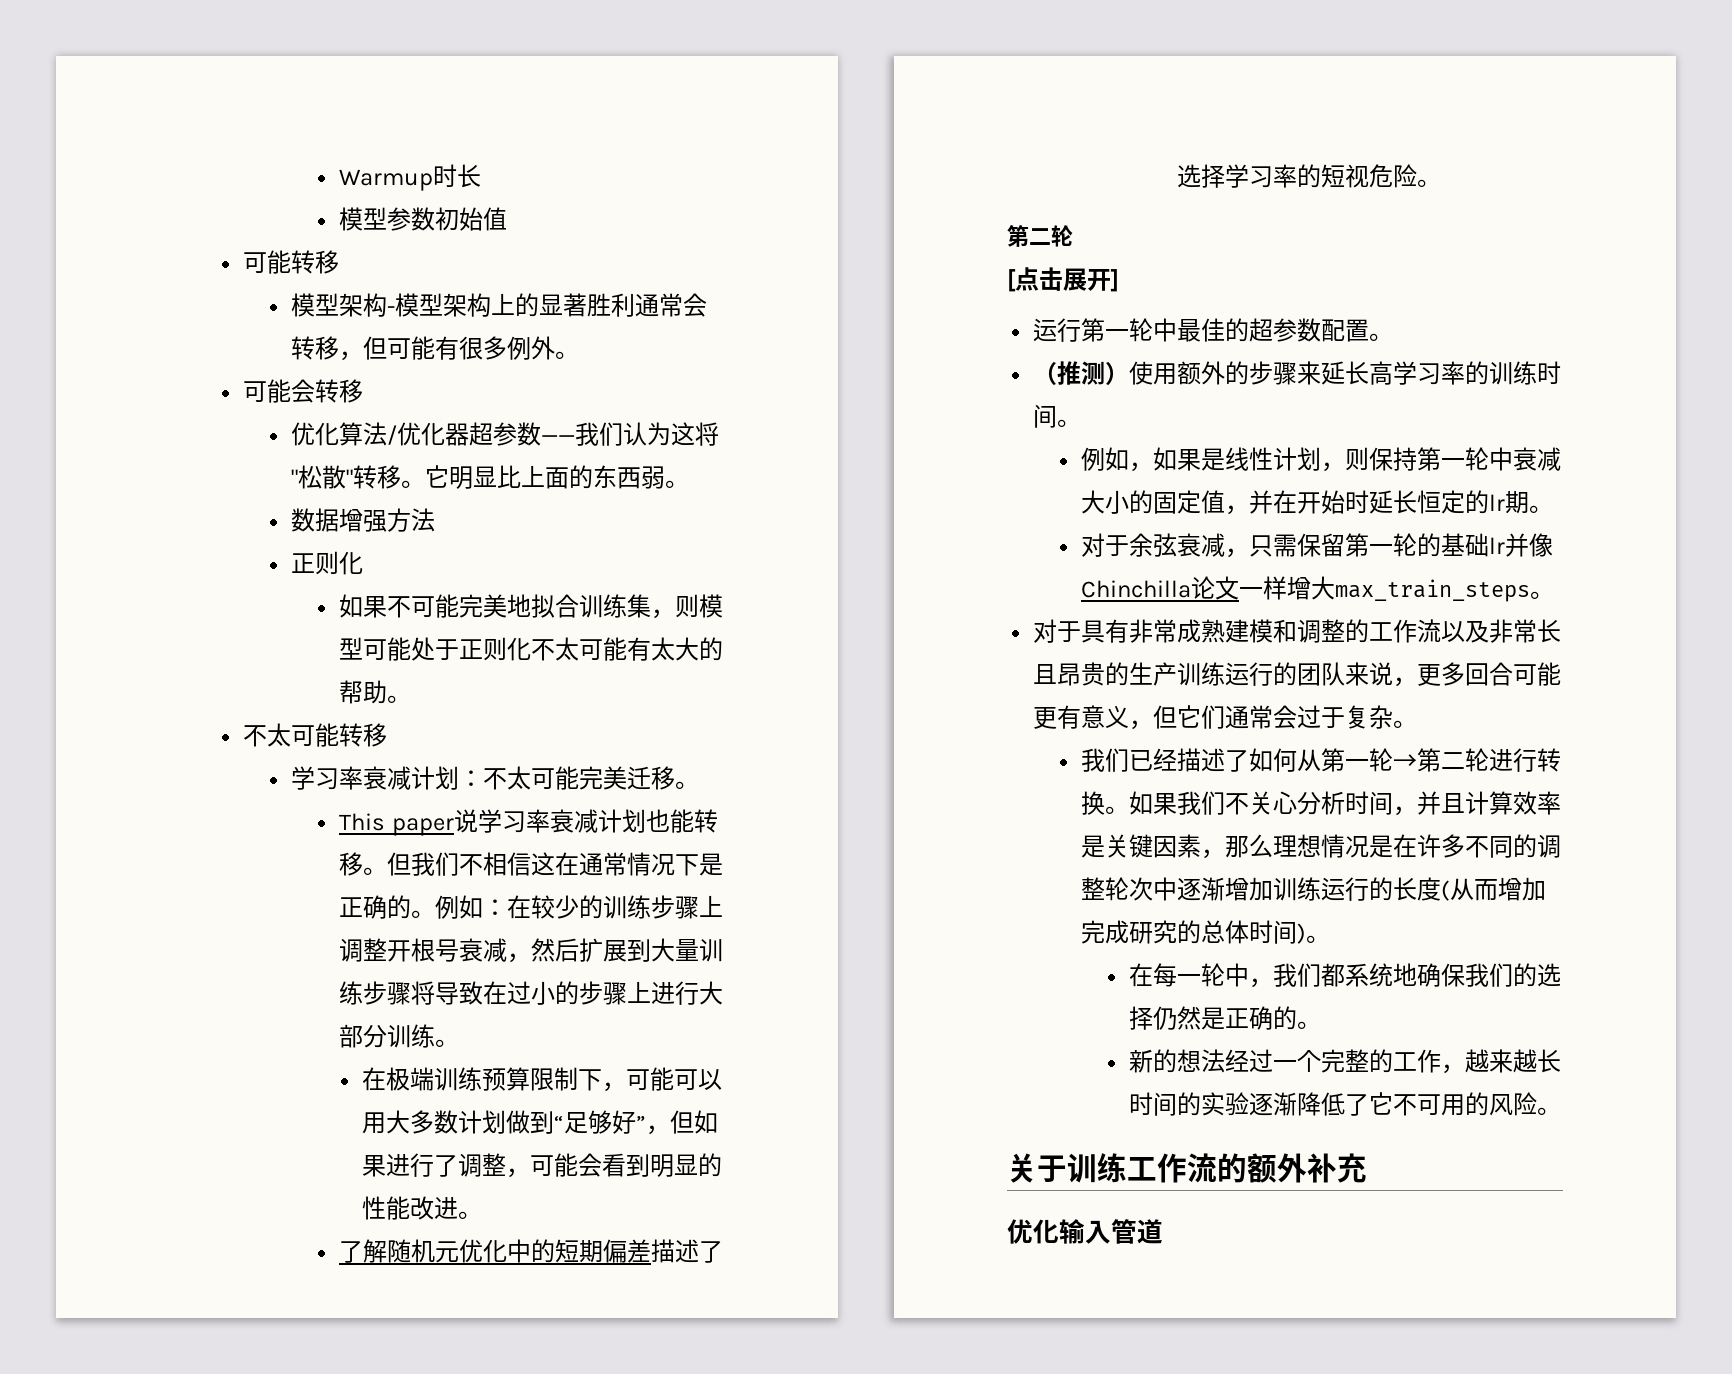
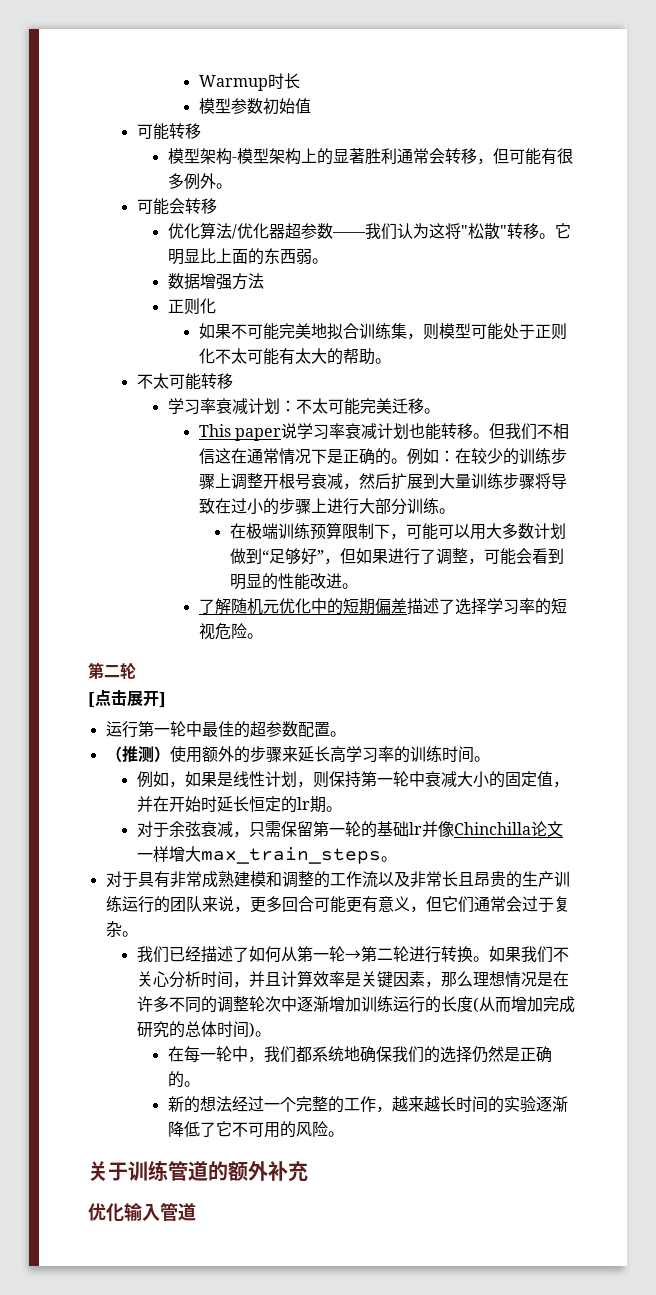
[1127,1153,1217,1183] 工作流 -> [168,1161,208,1181] 管道

